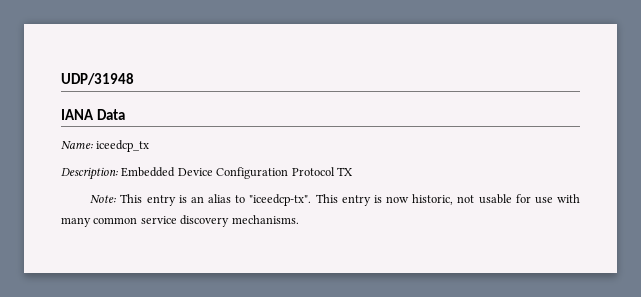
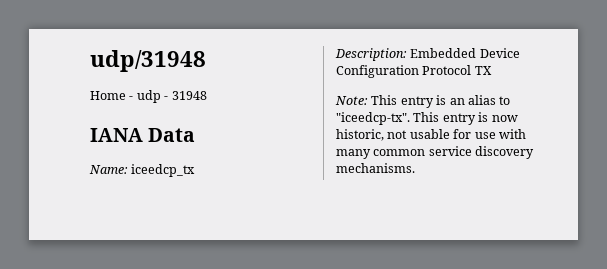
[61,73,134,85] UDP/31948 -> [90,50,206,72] [90,90,207,103] udp/31948 // Home - udp - 31948

